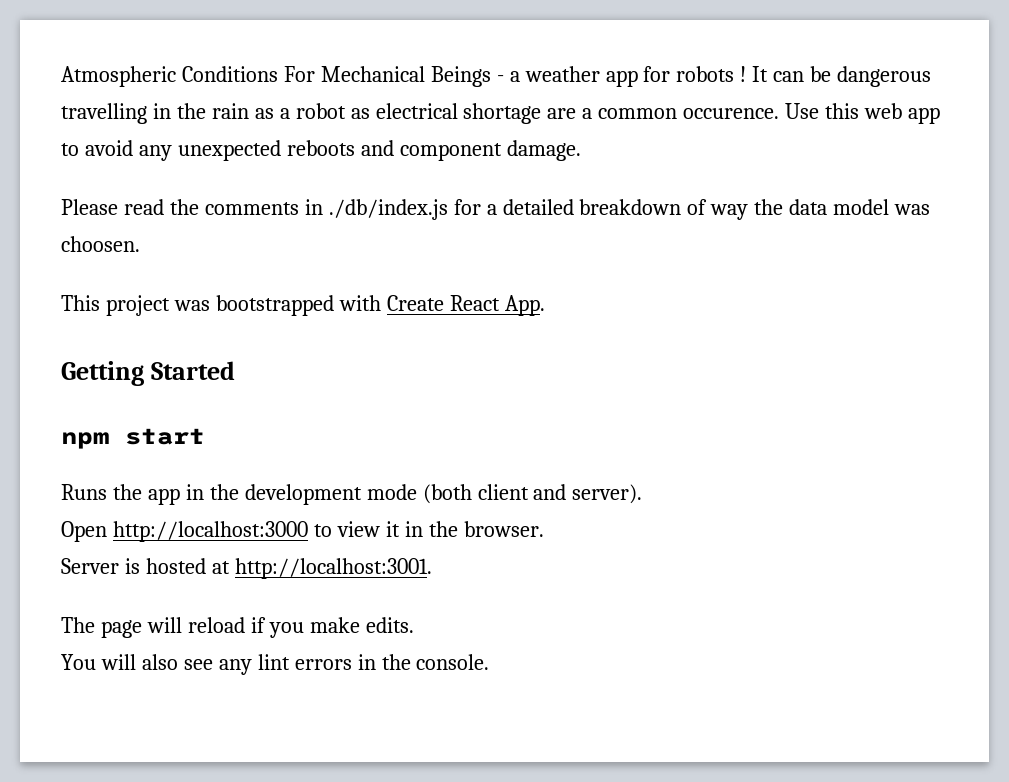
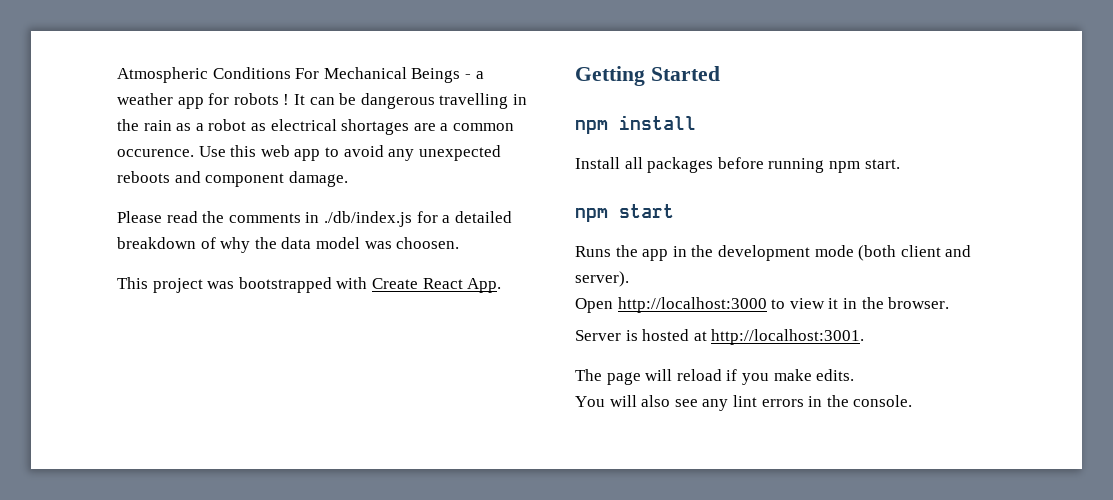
[463,103,542,124] shortage -> [341,119,410,135] shortages
[710,204,749,220] way -> [220,237,251,253] why
(235, 370) none -> [575,115,696,134] [575,157,900,173] // npm install // Install all packages before running npm start.

